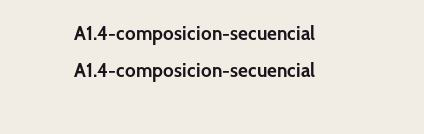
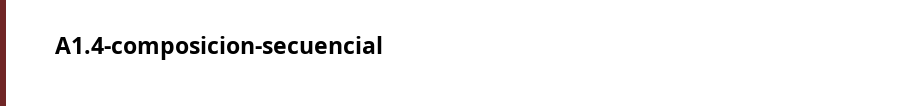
[74,25,315,45] [74,62,315,82] A1.4-composicion-secuencial // A1.4-composicion-secuencial -> [55,36,383,60] A1.4-composicion-secuencial

